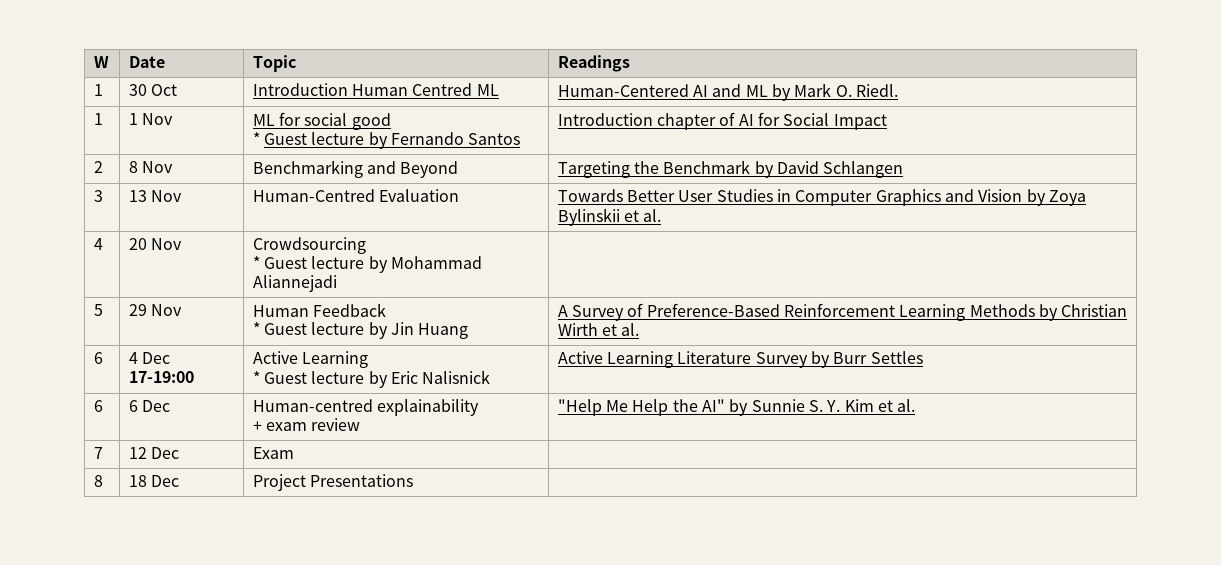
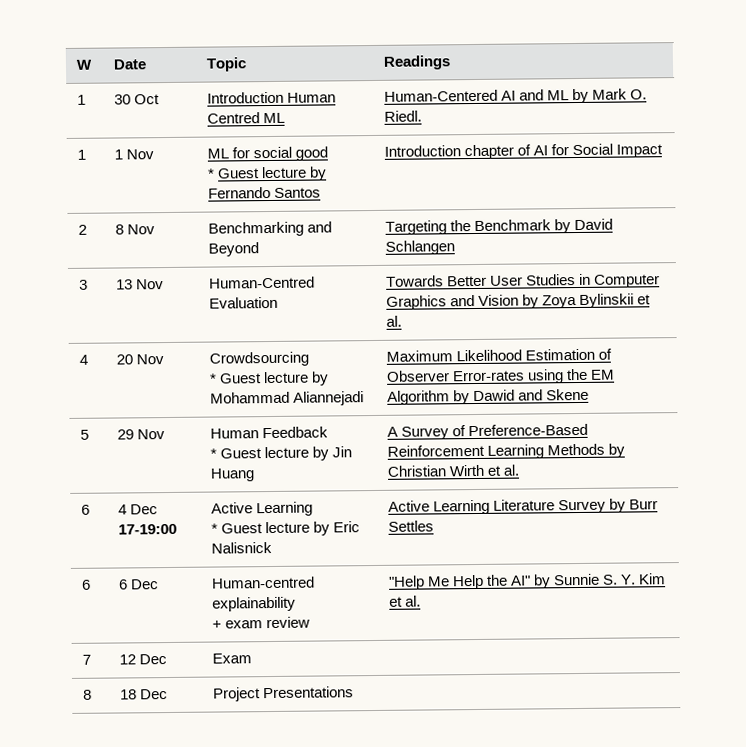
(337, 283) none -> [386,348,613,362] [386,368,616,384] [387,388,590,405] Maximum Likelihood Estimation of Observer Error-rates using the EM Algorithm by Dawid and Skene

